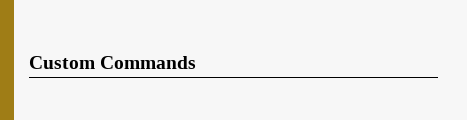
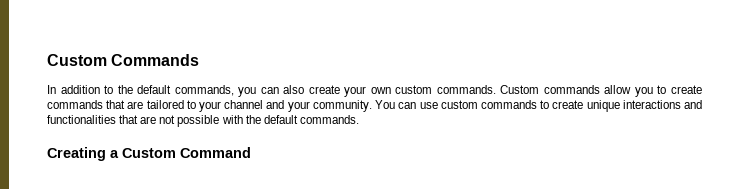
(197, 62) none -> [47,85,702,97] [47,100,703,112] [47,115,359,127] [47,147,251,161] // In addition to the default commands, you can also create your own custom commands. Custom commands allow you to create commands that are tailored to your channel and your community. You can use custom commands to create unique interactions and functionalities that are not possible with the default commands. // Creating a Custom Command

